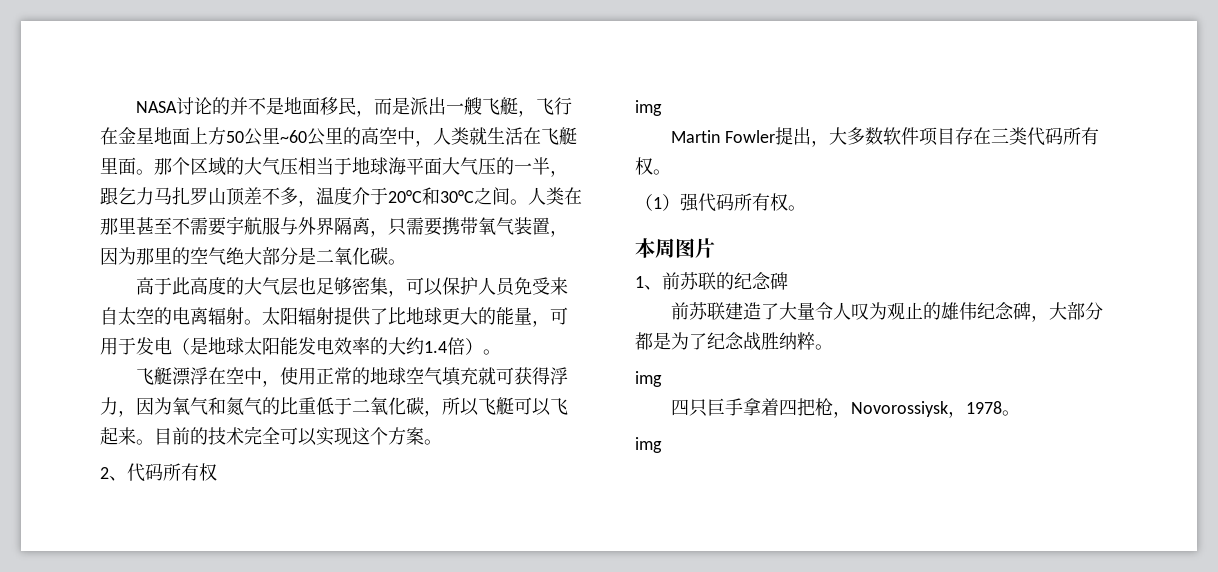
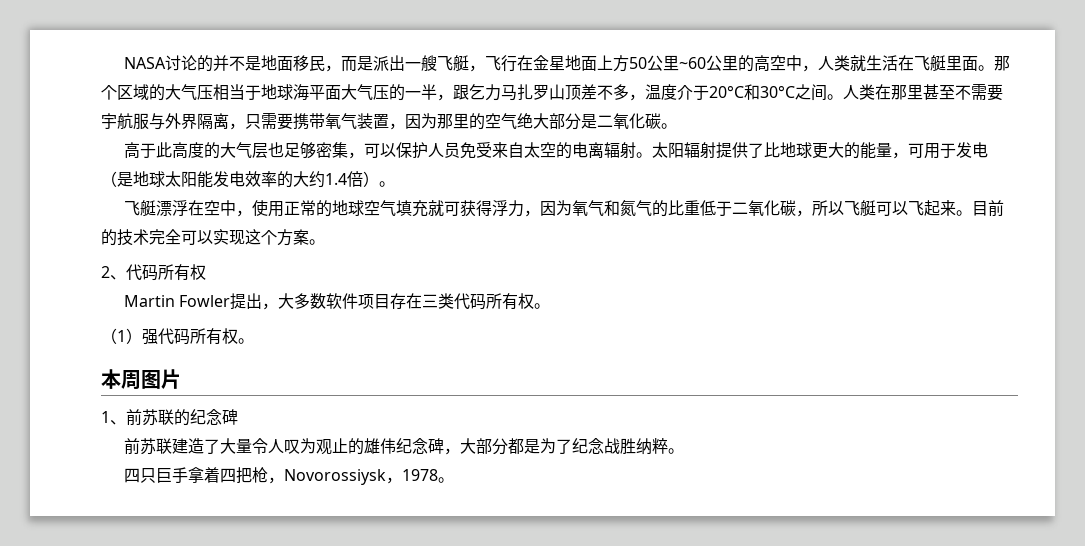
[635,100,662,116] // img -> (206, 272) none
[635,371,662,387] // img -> (685, 451) none
[635,437,662,453] // img -> (455, 480) none

